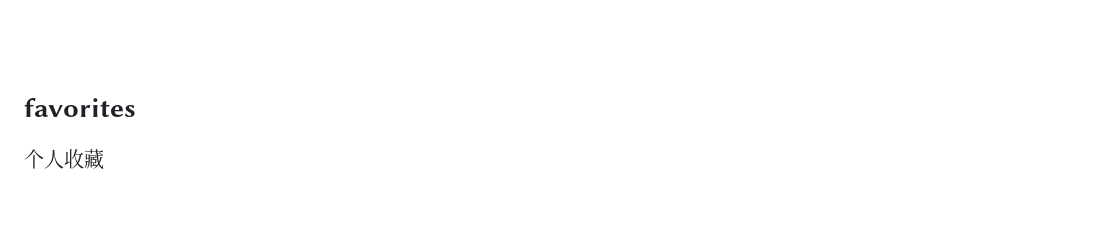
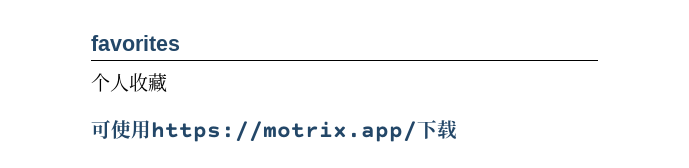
(104, 159) none -> [91,120,457,142] // 可使用https://motrix.app/下载

